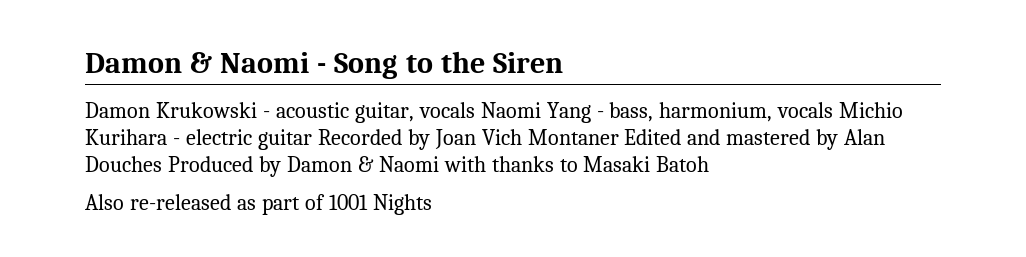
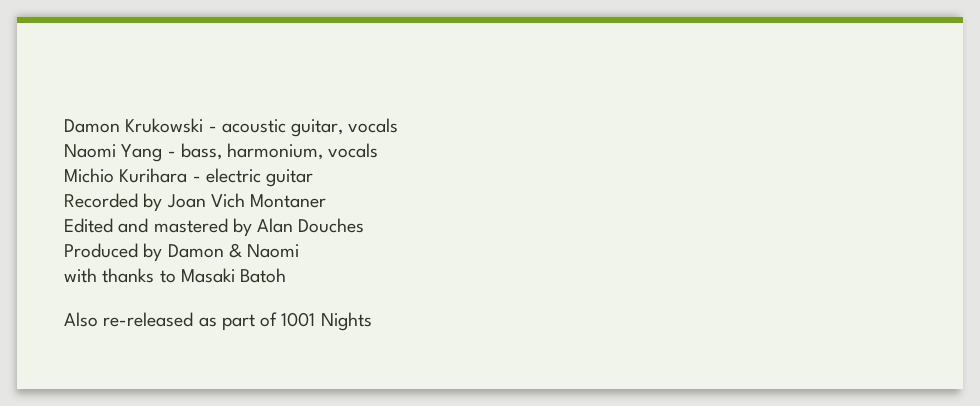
[85,51,563,79] [85,102,150,118] Damon & Naomi - Song to the Siren // Damon -> [64,119,120,133] Damon
(475, 110) none -> (399, 125) //
(834, 110) none -> (379, 150) //
(312, 139) none -> (314, 178) //
(619, 137) none -> (327, 201) //
(162, 164) none -> (365, 225) //
(439, 164) none -> (300, 251) //

